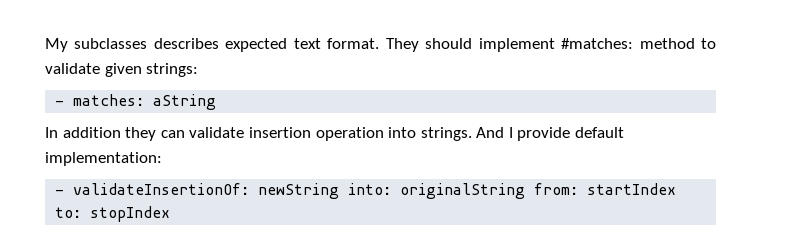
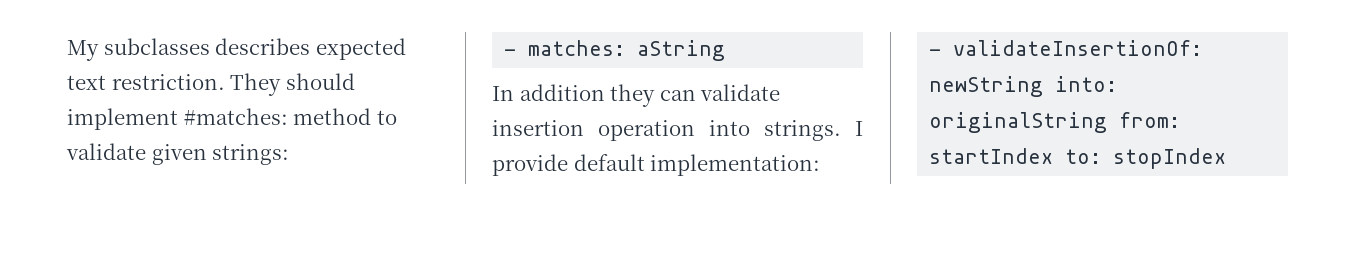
[327,38,380,49] format. -> [111,74,225,90] restriction.
[476,127,505,138] And -> (841, 130) none

